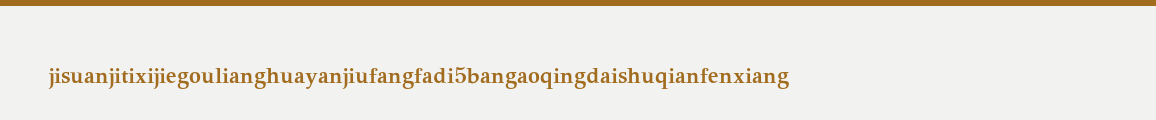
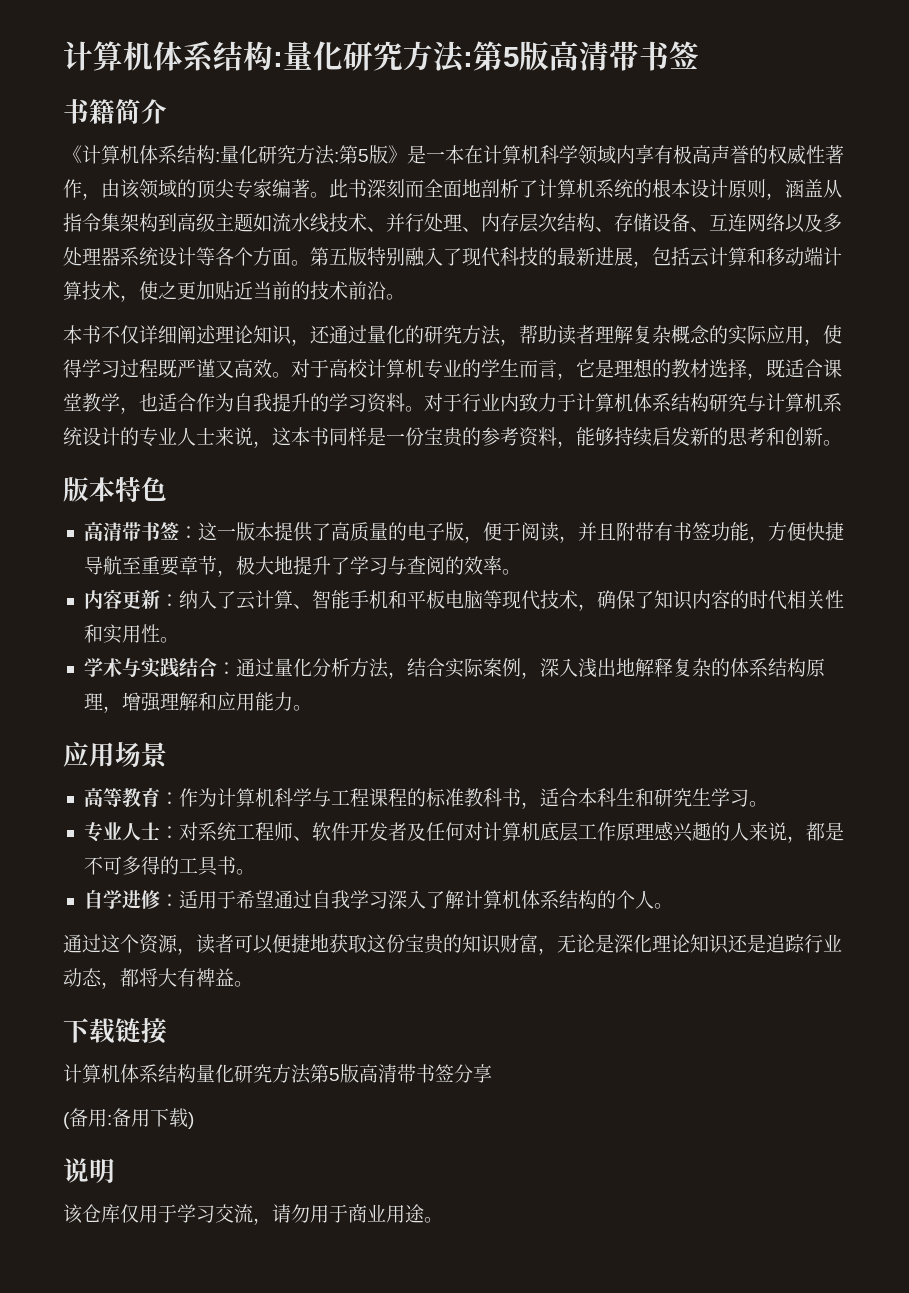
[48,67,789,89] jisuanjitixijiegoulianghuayanjiufangfadi5bangaoqingdaishuqianfenxiang -> [63,41,699,73] [63,99,167,124] [63,145,844,165] [63,179,842,200] [63,213,842,233] [63,247,842,268] [63,281,405,302] [63,325,842,346] [63,358,842,380] [63,393,842,414] [63,427,842,448] [63,476,167,502] [83,522,844,543] [83,555,521,577] [83,589,844,611] [83,624,179,644] [83,657,825,679] [83,692,312,713] [63,742,167,768] [83,788,768,809] [83,821,844,843] [83,856,255,876] [83,890,673,909] [63,934,842,955] [63,968,253,989] [63,1018,167,1044] [63,1064,492,1084] [63,1108,194,1129] [63,1158,115,1183] [63,1204,443,1225] 计算机体系结构:量化研究方法:第5版高清带书签 // 书籍简介 // 《计算机体系结构:量化研究方法:第5版》是一本在计算机科学领域内享有极高声誉的权威性著作，由该领域的顶尖专家编著。此书深刻而全面地剖析了计算机系统的根本设计原则，涵盖从指令集架构到高级主题如流水线技术、并行处理、内存层次结构、存储设备、互连网络以及多处理器系统设计等各个方面。第五版特别融入了现代科技的最新进展，包括云计算和移动端计算技术，使之更加贴近当前的技术前沿。 // 本书不仅详细阐述理论知识，还通过量化的研究方法，帮助读者理解复杂概念的实际应用，使得学习过程既严谨又高效。对于高校计算机专业的学生而言，它是理想的教材选择，既适合课堂教学，也适合作为自我提升的学习资料。对于行业内致力于计算机体系结构研究与计算机系统设计的专业人士来说，这本书同样是一份宝贵的参考资料，能够持续启发新的思考和创新。 // 版本特色 // 高清带书签：这一版本提供了高质量的电子版，便于阅读，并且附带有书签功能，方便快捷导航至重要章节，极大地提升了学习与查阅的效率。 // 内容更新：纳入了云计算、智能手机和平板电脑等现代技术，确保了知识内容的时代相关性和实用性。 // 学术与实践结合：通过量化分析方法，结合实际案例，深入浅出地解释复杂的体系结构原理，增强理解和应用能力。 // 应用场景 // 高等教育：作为计算机科学与工程课程的标准教科书，适合本科生和研究生学习。 // 专业人士：对系统工程师、软件开发者及任何对计算机底层工作原理感兴趣的人来说，都是不可多得的工具书。 // 自学进修：适用于希望通过自我学习深入了解计算机体系结构的个人。 // 通过这个资源，读者可以便捷地获取这份宝贵的知识财富，无论是深化理论知识还是追踪行业动态，都将大有裨益。 // 下载链接 // 计算机体系结构量化研究方法第5版高清带书签分享 // (备用:备用下载) // 说明 // 该仓库仅用于学习交流，请勿用于商业用途。

